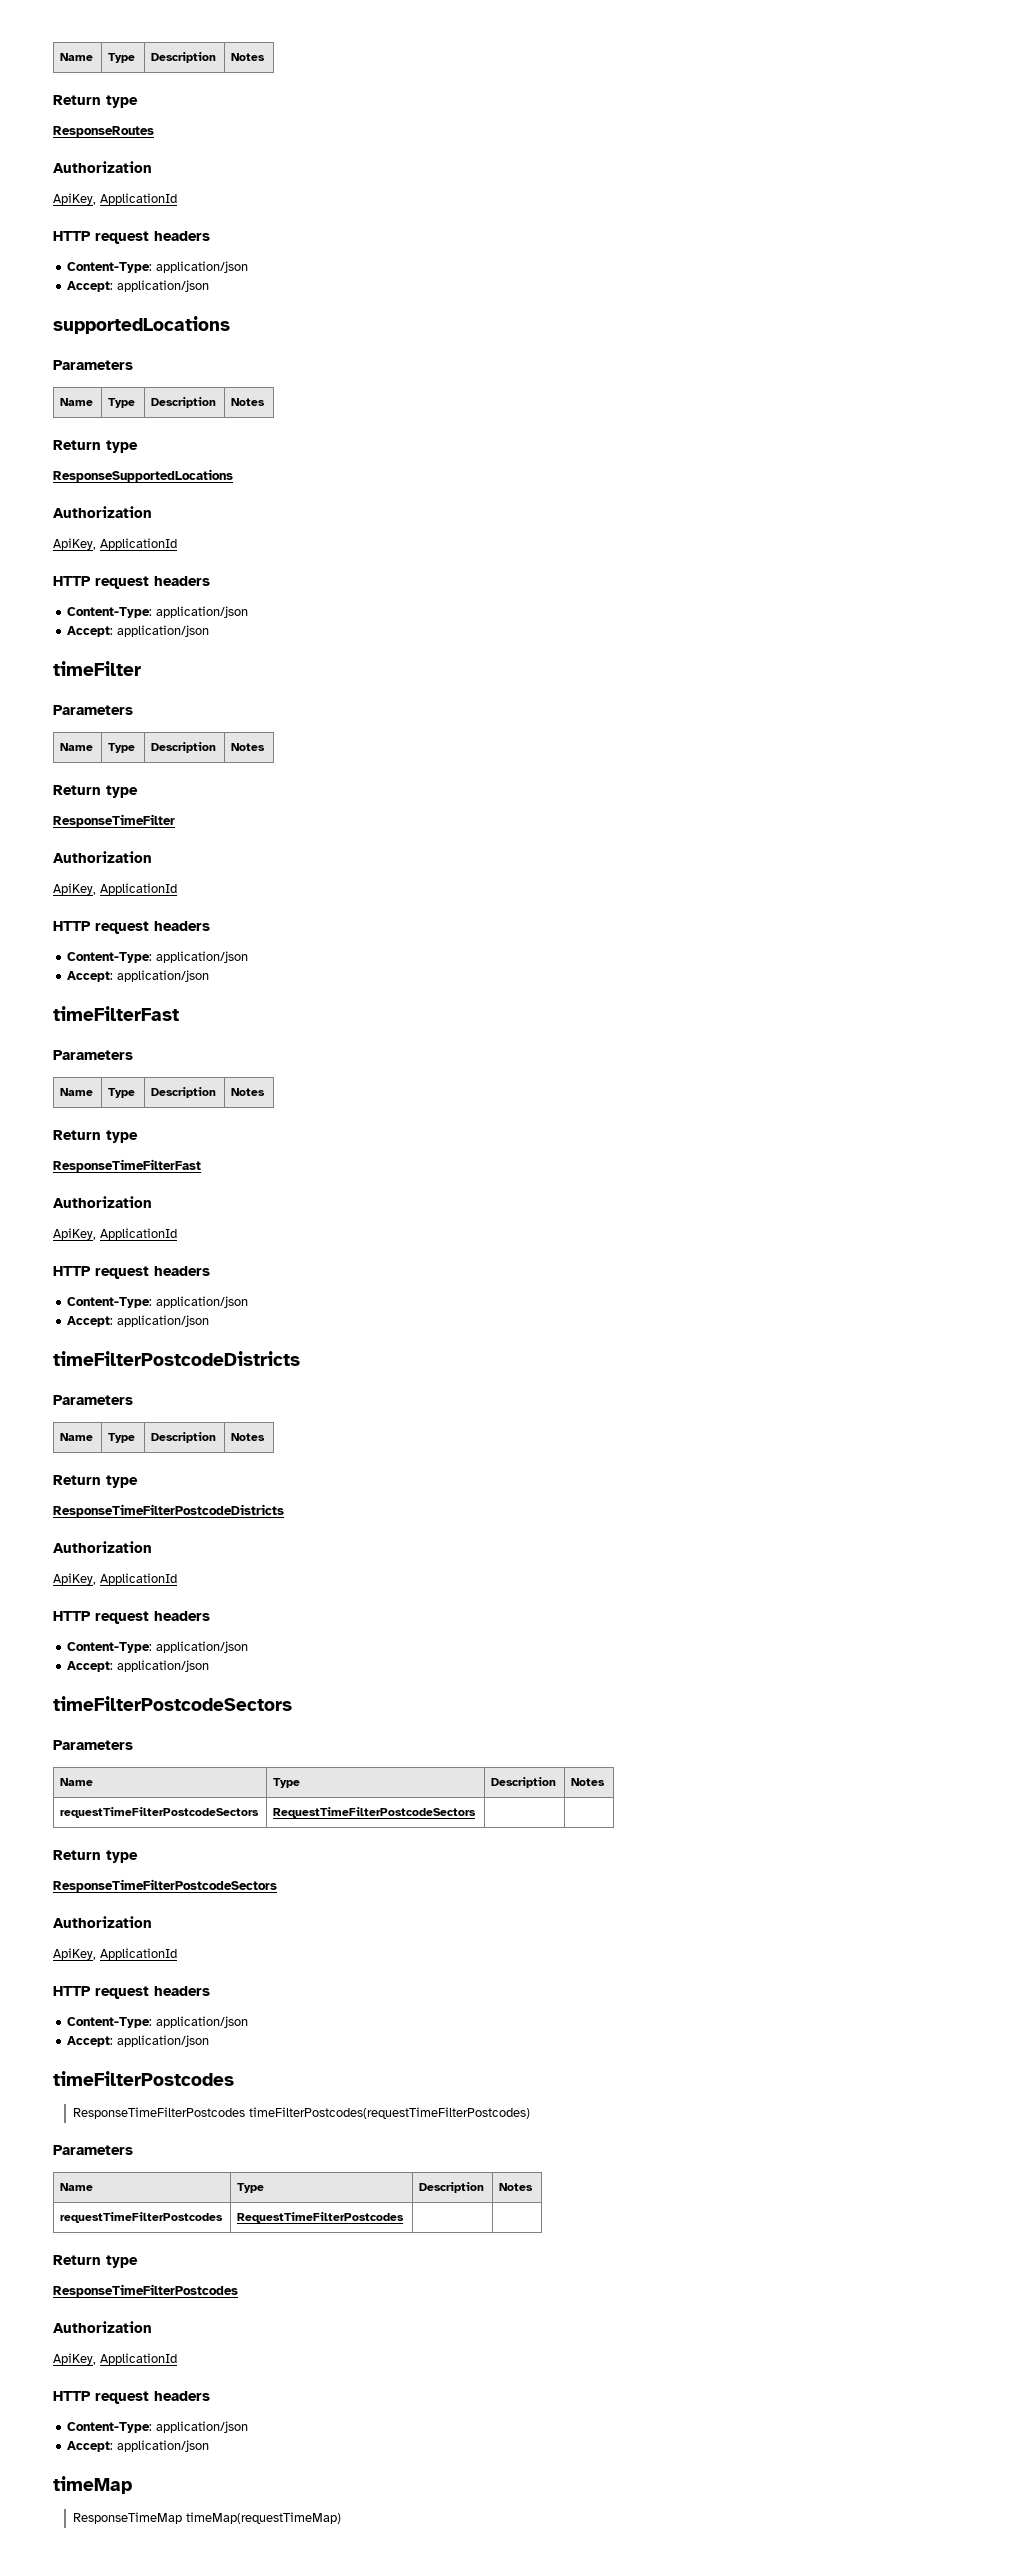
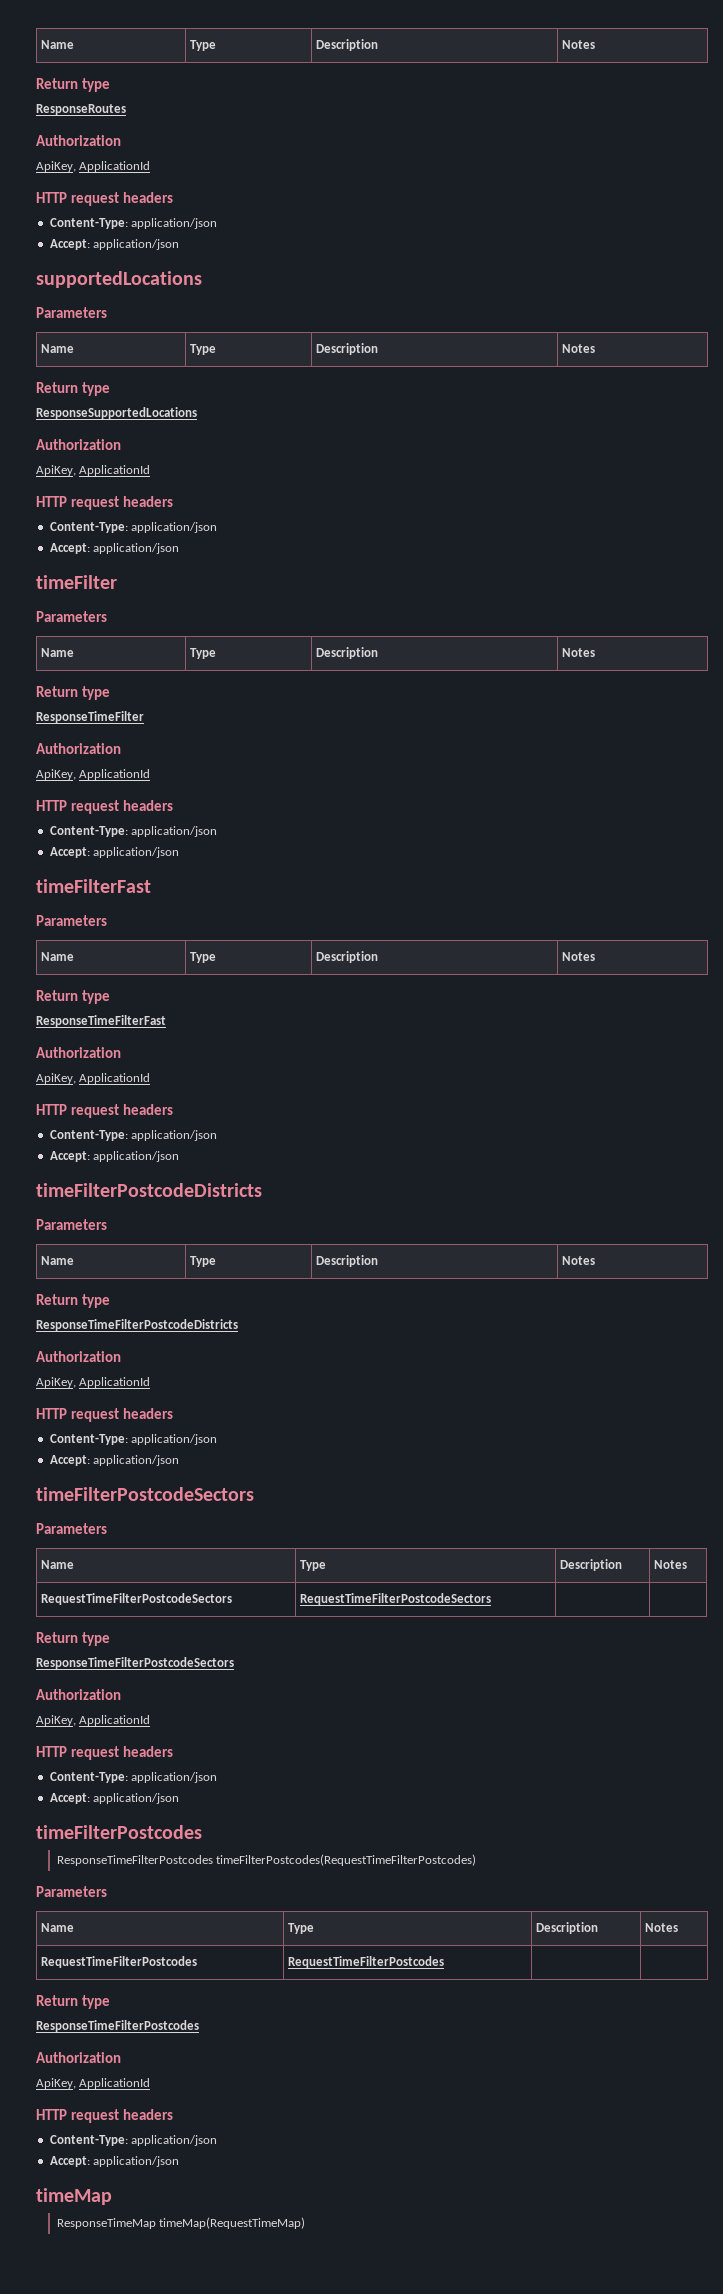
[60,1807,260,1818] requestTimeFilterPostcodeSectors -> [41,1593,233,1605] RequestTimeFilterPostcodeSectors
[248,2107,530,2119] [53,2145,133,2155] [60,2183,94,2191] [237,2183,265,2193] [419,2182,485,2193] [499,2183,534,2191] [60,2212,224,2223] timeFilterPostcodes(requestTimeFilterPostcodes) // Parameters // Name | Type | Description | Notes // requestTimeFilterPostcodes -> [216,1854,477,1866] [36,1886,107,1897] [41,1923,75,1932] [288,1923,315,1934] [536,1922,599,1934] [645,1923,679,1932] [41,1956,198,1968] timeFilterPostcodes(RequestTimeFilterPostcodes) // Parameters // Name | Type | Description | Notes // RequestTimeFilterPostcodes
[185,2512,341,2524] timeMap(requestTimeMap) -> [159,2217,306,2229] timeMap(RequestTimeMap)

